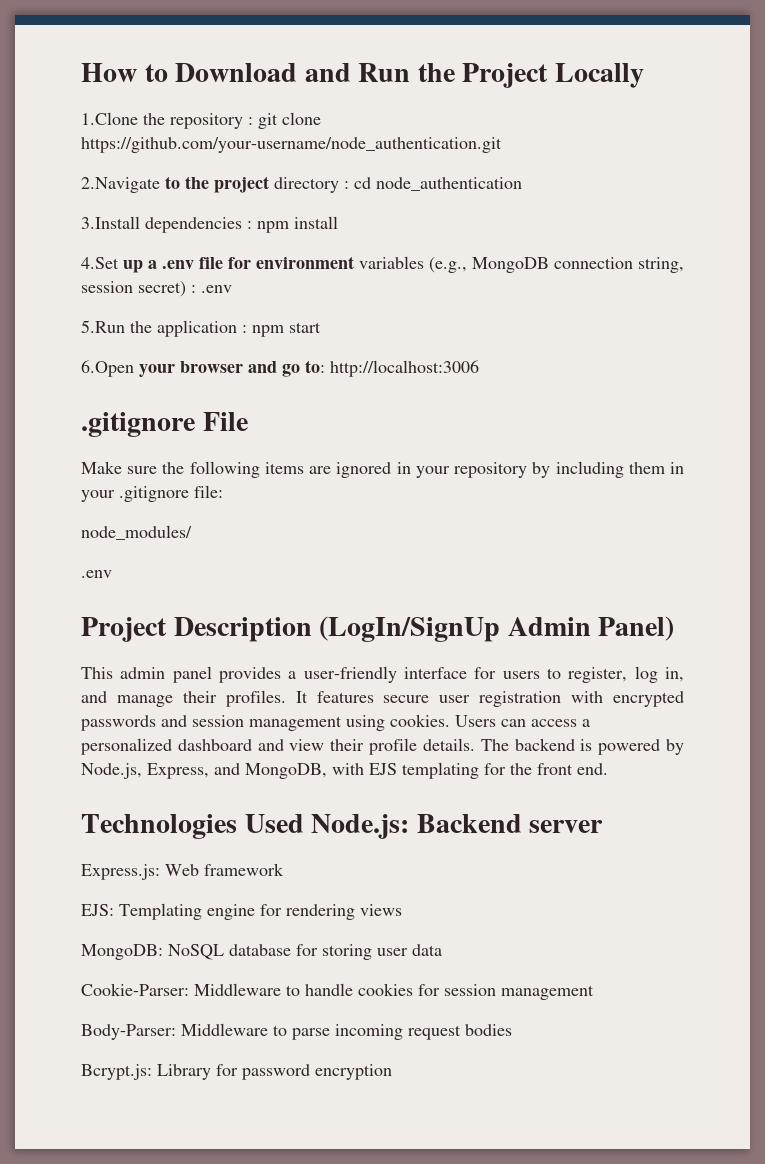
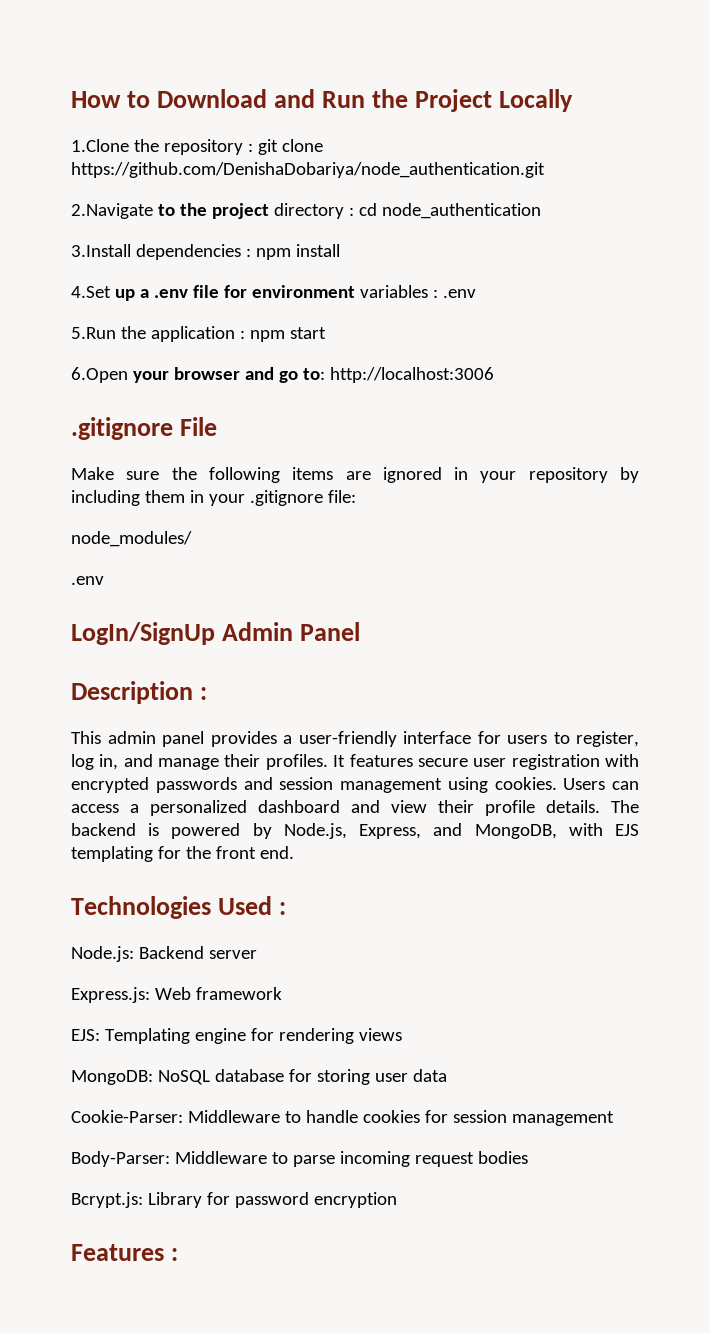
[81,137,502,153] https://github.com/your-username/node_authentication.git -> [71,162,545,178] https://github.com/DenishaDobariya/node_authentication.git
[429,257,684,273] [81,281,186,297] (e.g., MongoDB connection string, session secret) -> (428, 291) none
[81,616,675,642] Project Description (LogIn/SignUp Admin Panel) -> [71,622,361,645] [71,681,208,704] LogIn/SignUp Admin Panel // Description :
(304, 823) none -> [279,902,287,915] : //
(392, 1072) none -> [71,1244,179,1261] // Features :

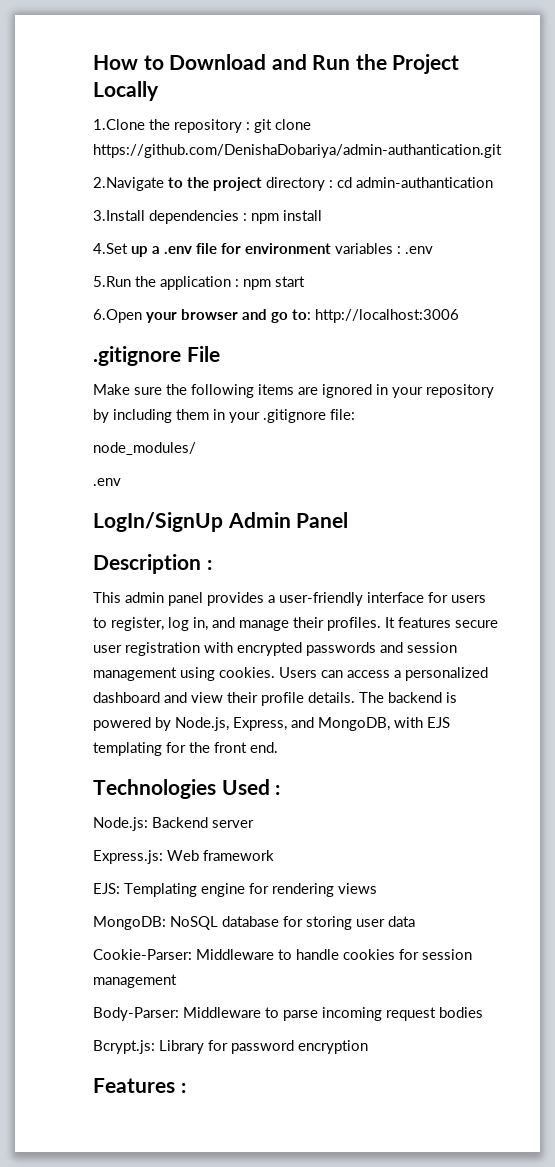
[71,162,545,178] https://github.com/DenishaDobariya/node_authentication.git -> [93,144,502,158] https://github.com/DenishaDobariya/admin-authantication.git
[381,203,541,219] node_authentication -> [356,177,493,188] admin-authantication

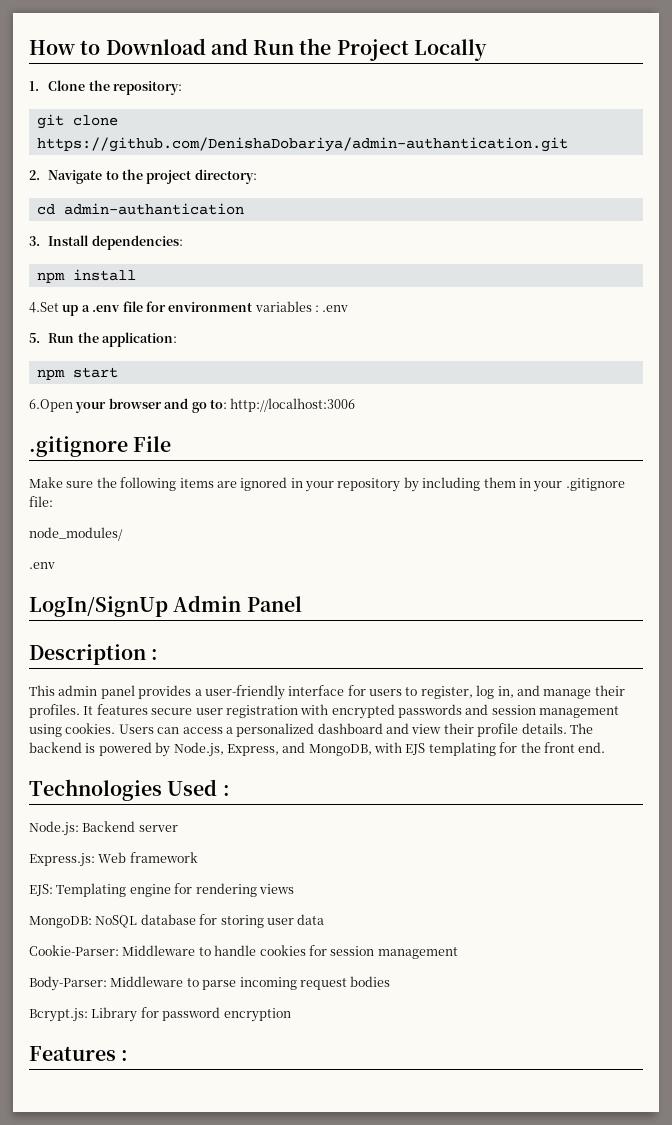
[93,119,250,133] 1.Clone the repository : -> [29,80,183,95] 1. Clone the repository: //
[93,177,164,191] 2.Navigate -> [29,170,103,184] 2. Navigate
[266,177,333,191] directory : -> [194,169,257,184] directory: //
[93,210,247,224] 3.Install dependencies : -> [29,235,183,250] 3. Install dependencies: //
[93,276,239,290] 5.Run the application : -> [29,332,178,347] 5. Run the application: //

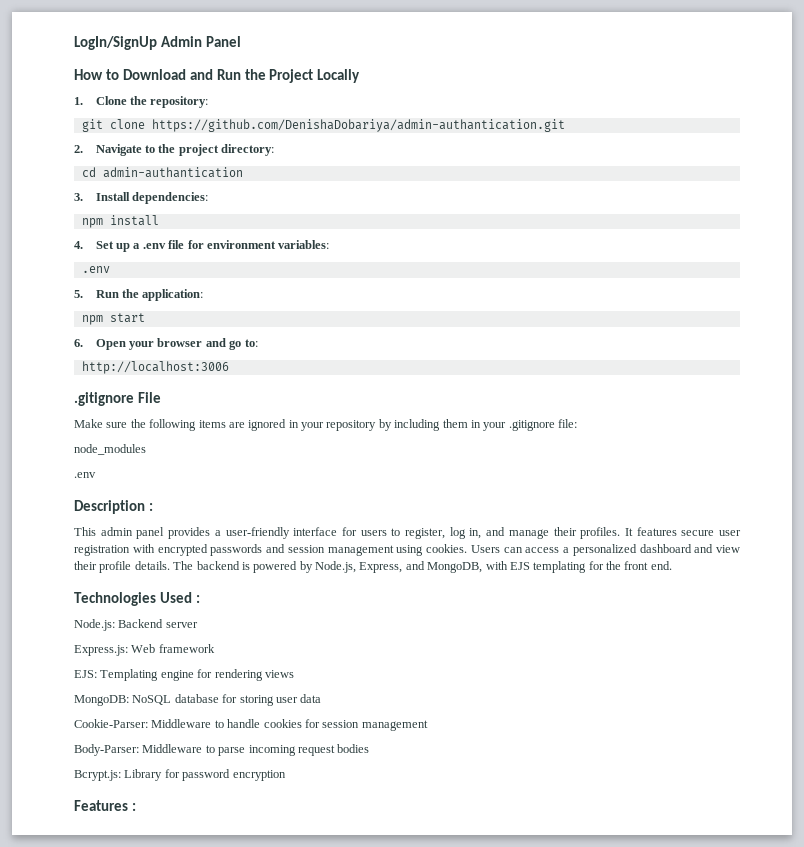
(29, 47) none -> [74,36,241,50] LogIn/SignUp Admin Panel //
[29,302,59,313] 4.Set -> [74,241,114,249] 4. Set
[254,301,319,312] variables : -> [278,240,330,249] variables: //
[29,399,73,412] 6.Open -> [74,339,126,350] 6. Open
(227, 404) none -> (258, 343) //
[29,527,123,541] [29,562,55,569] [29,595,302,617] node_modules/ // .env // LogIn/SignUp Admin Panel -> [74,444,146,455] [74,472,96,478] node_modules // .env

